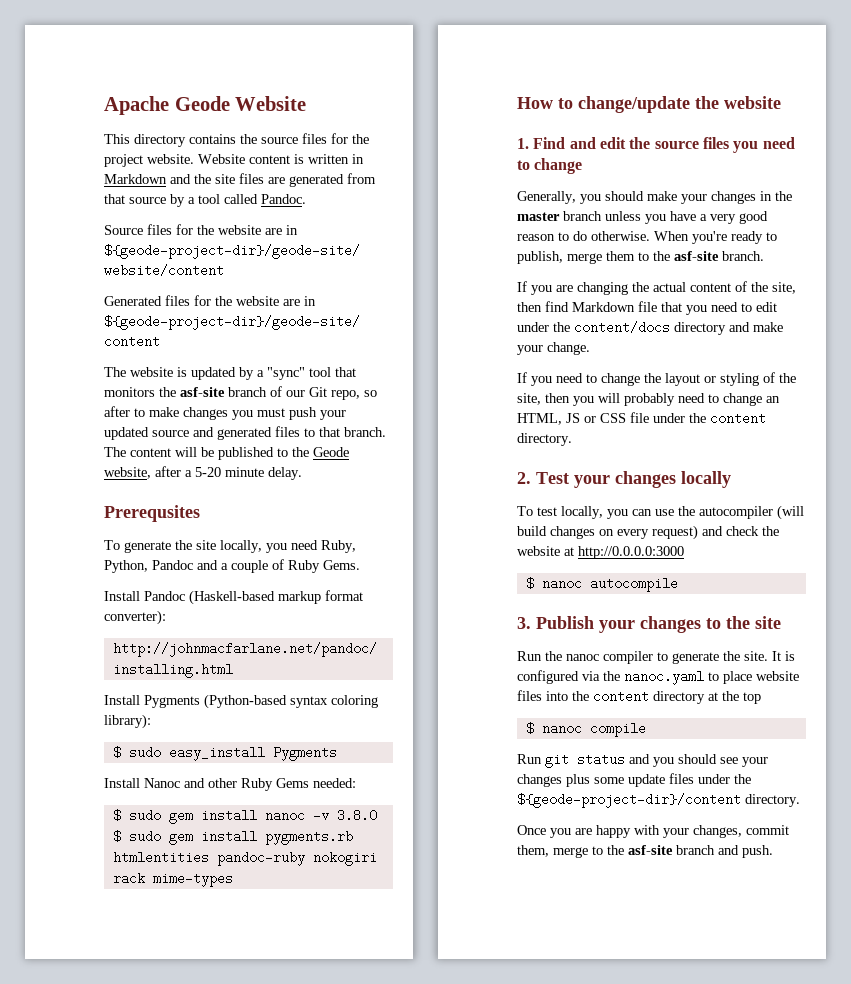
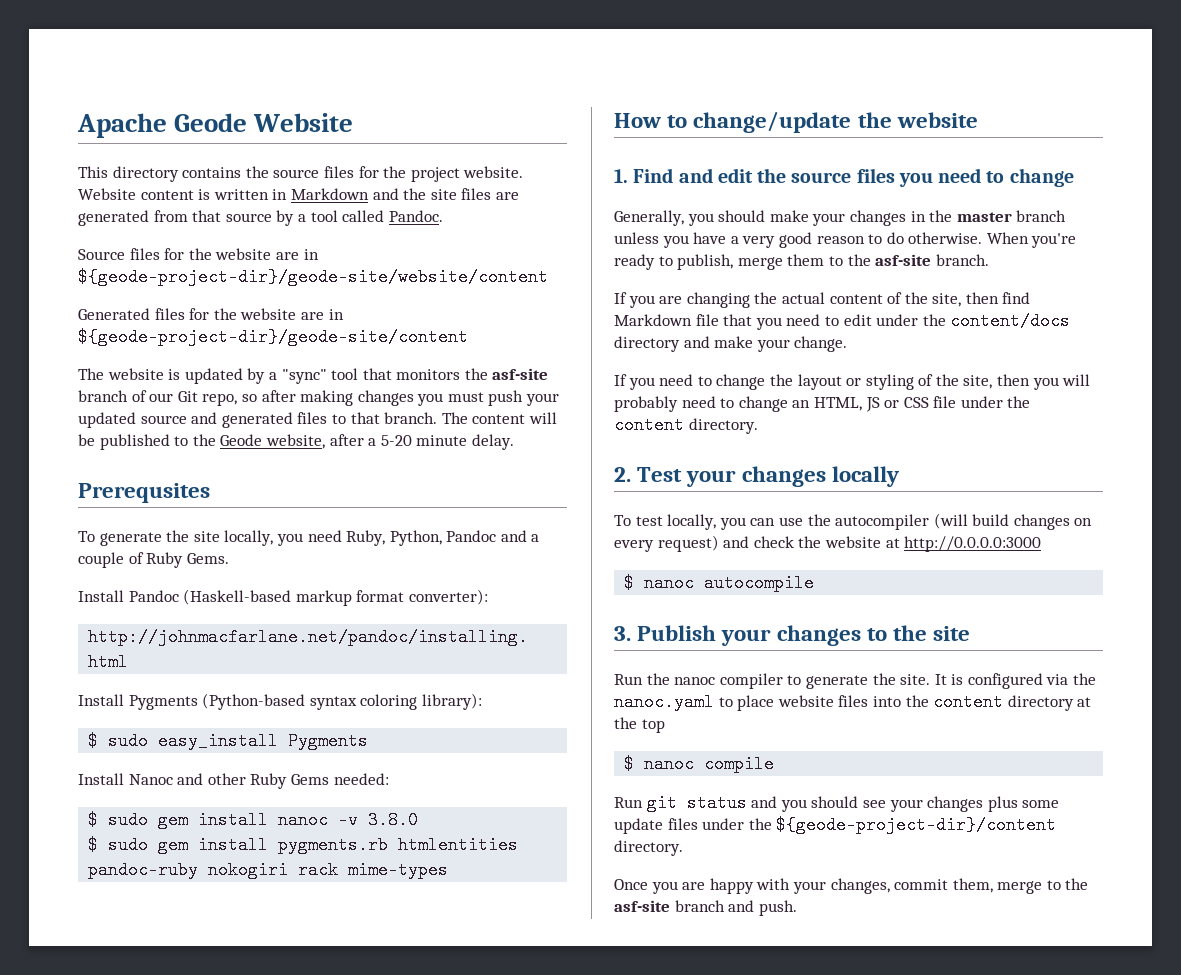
[134,407,179,417] to make -> [300,390,354,406] making

